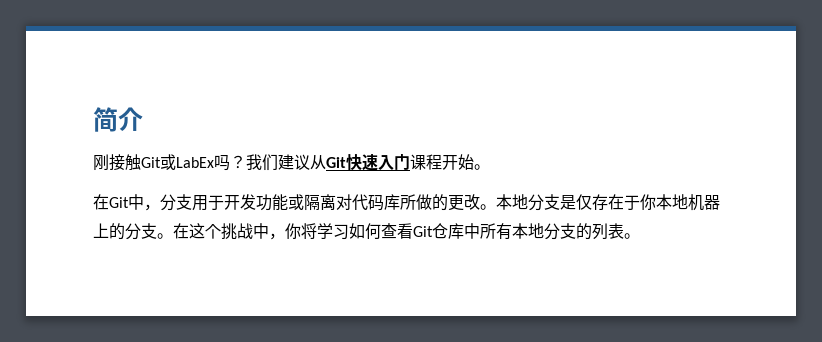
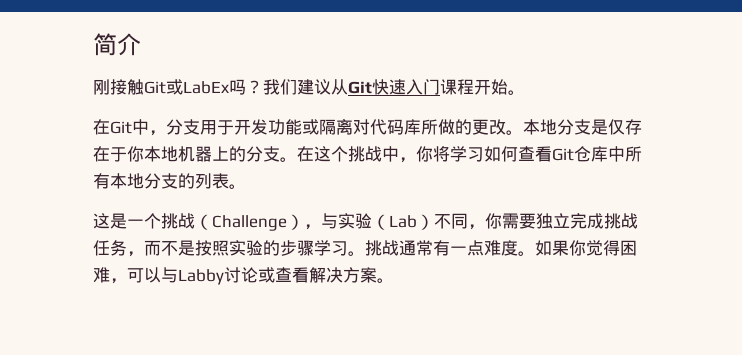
(640, 236) none -> [93,213,638,231] [93,240,637,257] [93,267,394,285] // 这是一个挑战（Challenge），与实验（Lab）不同，你需要独立完成挑战任务，而不是按照实验的步骤学习。挑战通常有一点难度。如果你觉得困难，可以与Labby讨论或查看解决方案。

